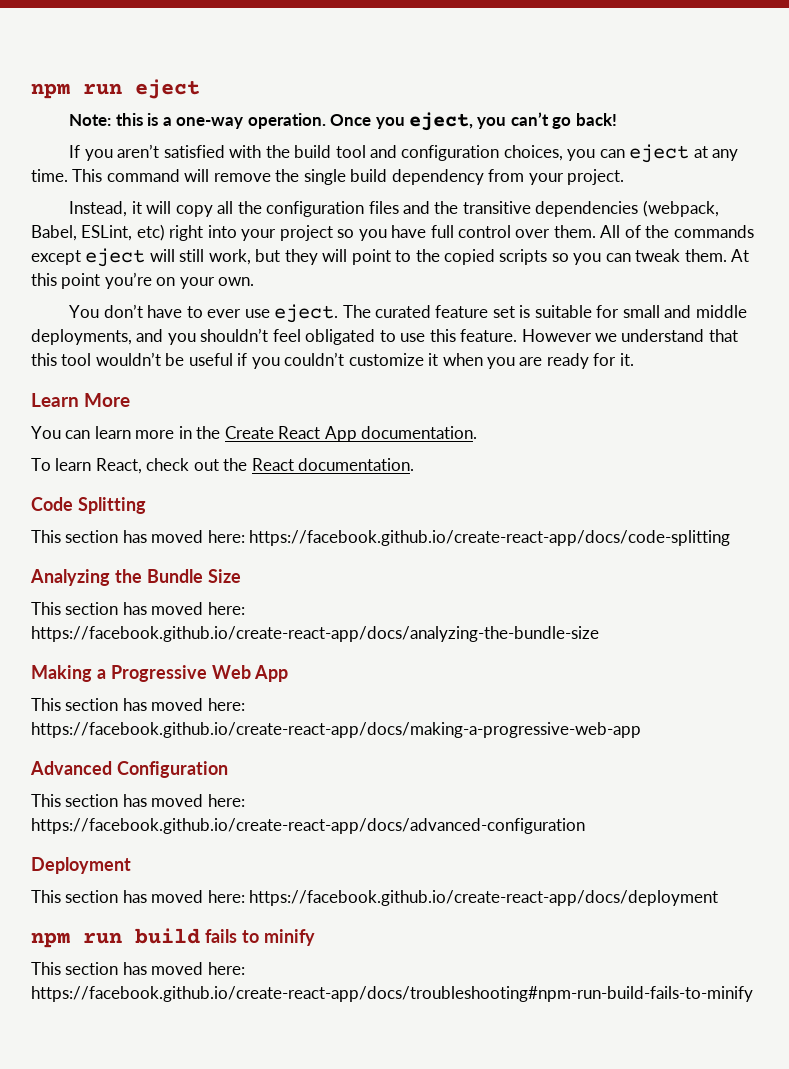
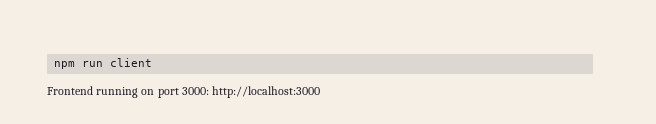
[31,79,200,99] [69,112,617,131] [69,144,739,163] [31,169,625,185] [69,200,719,217] [31,224,754,241] [31,248,750,267] [31,272,255,289] [69,304,747,323] [31,328,738,345] [31,352,634,369] [31,393,131,407] [31,426,478,442] [31,458,415,474] [31,497,146,514] [31,530,731,546] [30,569,241,586] [31,602,245,615] [31,626,599,642] [31,665,289,682] [31,698,245,711] [31,722,641,738] [30,761,228,778] [31,794,245,807] [31,818,585,834] [31,857,131,874] [31,890,719,906] [31,928,315,948] [31,962,245,975] [31,986,753,1002] npm run eject // Note: this is a one-way operation. Once you eject, you can’t go back! // If you aren’t satisfied with the build tool and configuration choices, you can eject at any time. This command will remove the single build dependency from your project. // Instead, it will copy all the configuration files and the transitive dependencies (webpack, Babel, ESLint, etc) right into your project so you have full control over them. All of the commands except eject will still work, but they will point to the copied scripts so you can tweak them. At this point you’re on your own. // You don’t have to ever use eject. The curated feature set is suitable for small and middle deployments, and you shouldn’t feel obligated to use this feature. However we understand that this tool wouldn’t be useful if you couldn’t customize it when you are ready for it. // Learn More // You can learn more in the Create React App documentation. // To learn React, check out the React documentation. // Code Splitting // This section has moved here: https://facebook.github.io/create-react-app/docs/code-splitting // Analyzing the Bundle Size // This section has moved here: https://facebook.github.io/create-react-app/docs/analyzing-the-bundle-size // Making a Progressive Web App // This section has moved here: https://facebook.github.io/create-react-app/docs/making-a-progressive-web-app // Advanced Configuration // This section has moved here: https://facebook.github.io/create-react-app/docs/advanced-configuration // Deployment // This section has moved here: https://facebook.github.io/create-react-app/docs/deployment // npm run build fails to minify // This section has moved here: https://facebook.github.io/create-react-app/docs/troubleshooting#npm-run-build-fails-to-minify -> [54,58,153,69] [47,86,321,98] npm run client // Frontend running on port 3000: http://localhost:3000

